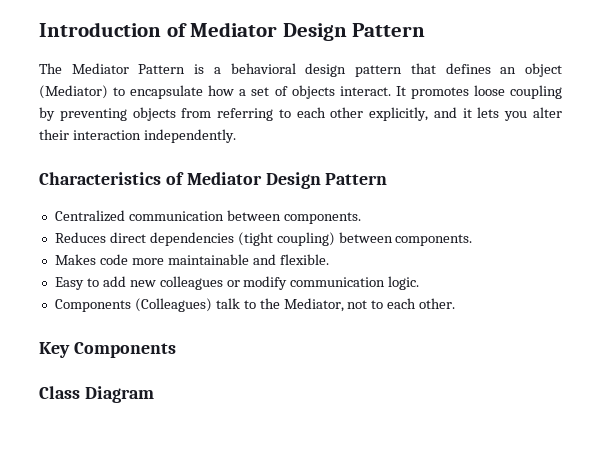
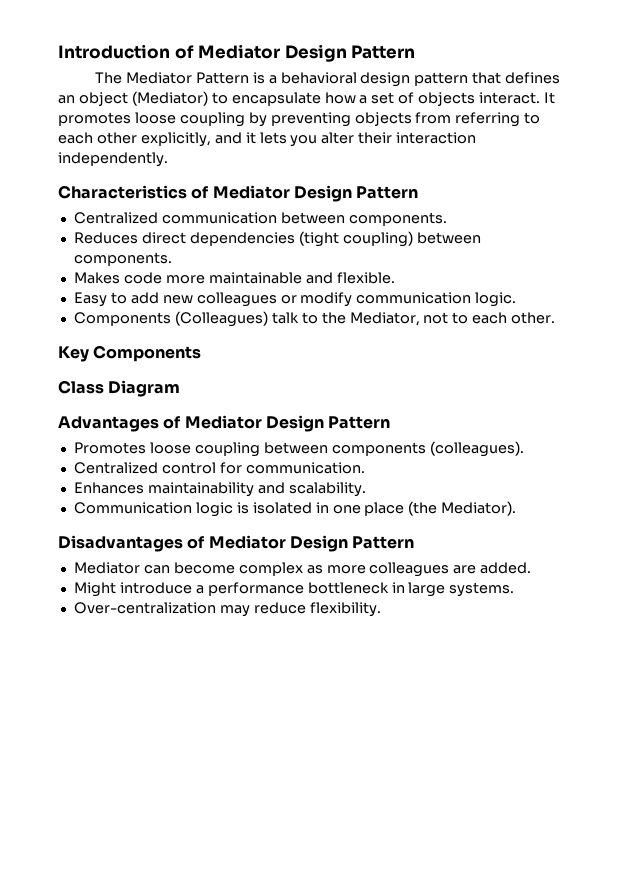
(154, 394) none -> [58,415,391,432] [73,441,524,457] [73,462,365,474] [73,482,366,497] [73,501,517,517] [58,535,415,552] [73,562,532,577] [73,582,515,597] [73,602,381,617] // Advantages of Mediator Design Pattern // Promotes loose coupling between components (colleagues). // Centralized control for communication. // Enhances maintainability and scalability. // Communication logic is isolated in one place (the Mediator). // Disadvantages of Mediator Design Pattern // Mediator can become complex as more colleagues are added. // Might introduce a performance bottleneck in large systems. // Over-centralization may reduce flexibility.

